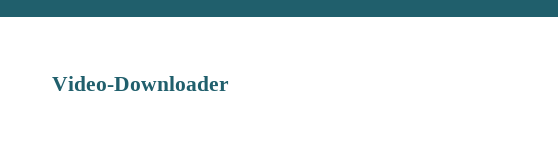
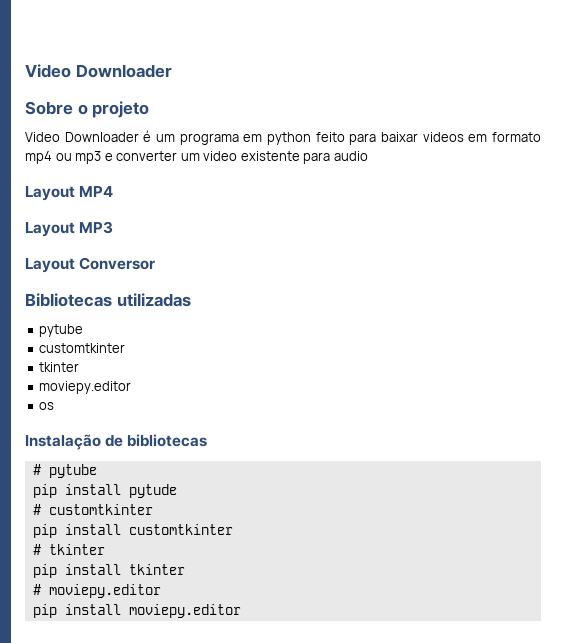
[52,76,229,91] Video-Downloader -> [25,64,172,78] [25,101,150,118] [25,130,542,145] [25,151,368,164] [25,186,114,201] [25,221,114,237] [25,257,156,273] [25,293,191,307] [39,324,84,337] [39,343,126,353] [39,362,80,372] [39,381,132,394] [39,402,55,410] [25,434,208,450] [32,464,97,478] [32,484,177,498] [32,504,153,515] [32,524,233,538] [32,544,105,555] [32,564,185,578] [32,584,161,598] [32,604,241,618] Video Downloader // Sobre o projeto // Video Downloader é um programa em python feito para baixar videos em formato mp4 ou mp3 e converter um video existente para audio // Layout MP4 // Layout MP3 // Layout Conversor // Bibliotecas utilizadas // pytube // customtkinter // tkinter // moviepy.editor // os // Instalação de bibliotecas // # pytube // pip install pytude // # customtkinter // pip install customtkinter // # tkinter // pip install tkinter // # moviepy.editor // pip install moviepy.editor

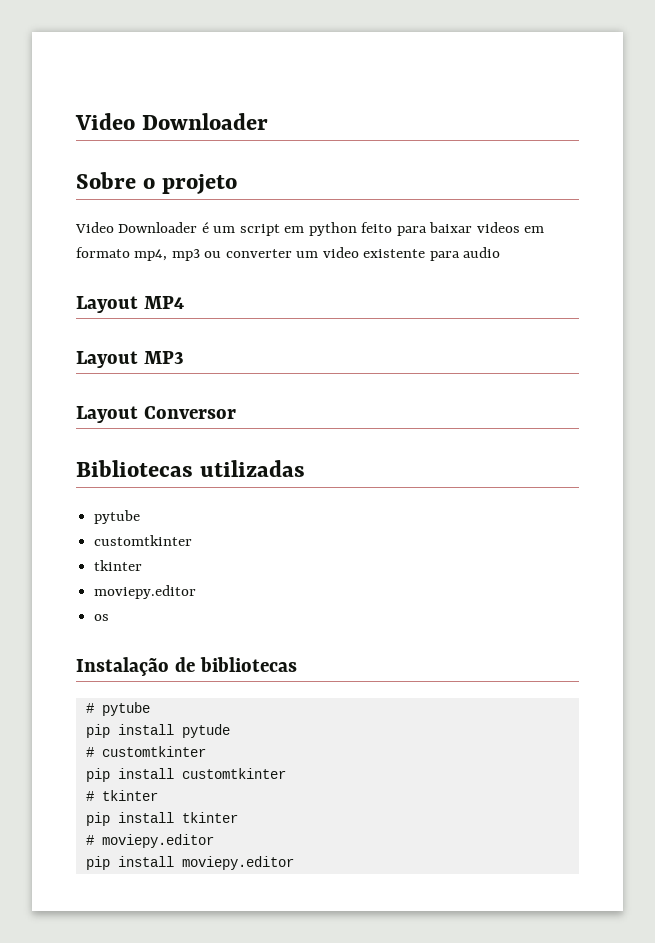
[179,133,239,145] programa -> [239,224,280,236] script
[25,151,113,164] mp4 ou mp3 e -> [134,249,222,261] mp4, mp3 ou

